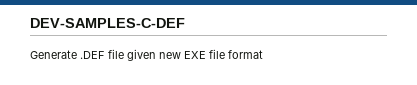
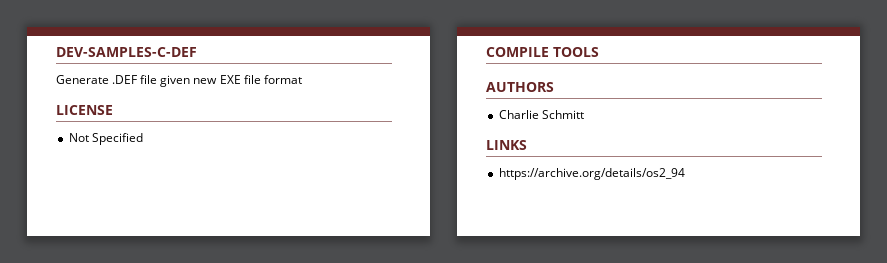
(263, 54) none -> [56,105,113,115] [68,133,143,145] [486,47,599,57] [486,82,554,92] [498,110,584,119] [486,140,527,150] [498,168,685,180] // LICENSE // Not Specified // COMPILE TOOLS // AUTHORS // Charlie Schmitt // LINKS // https://archive.org/details/os2_94

